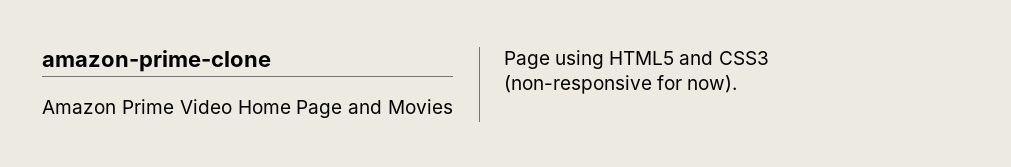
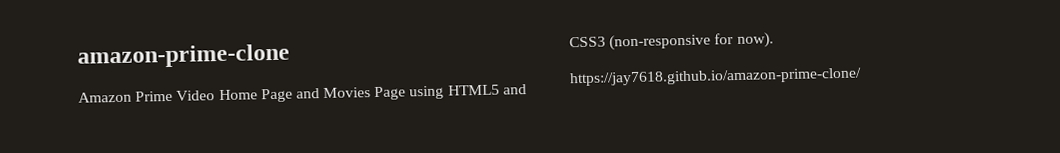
(738, 84) none -> [569,67,862,87] // https://jay7618.github.io/amazon-prime-clone/

